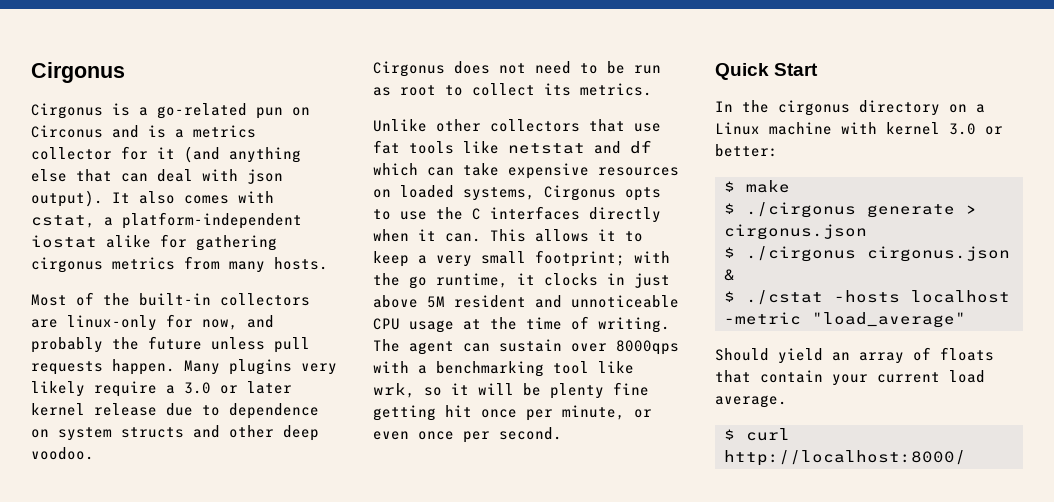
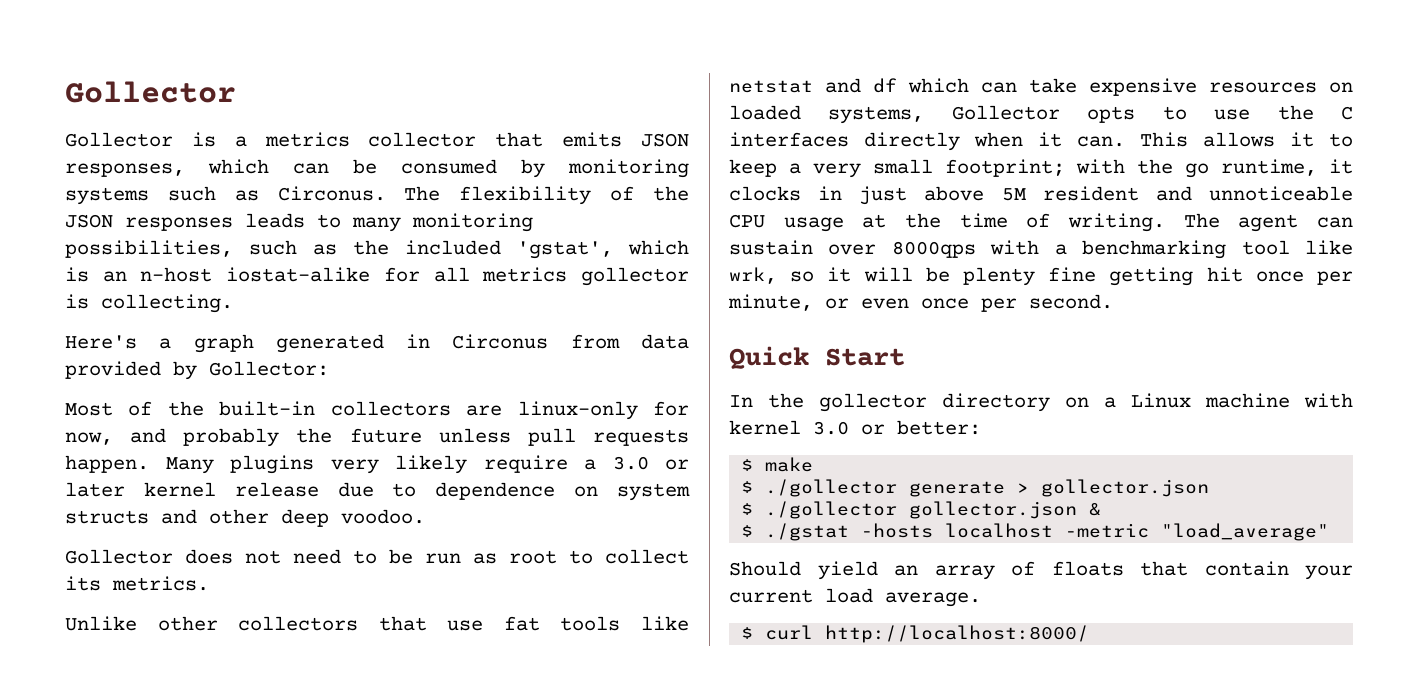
[31,62,125,83] [31,103,310,119] [31,125,256,138] [31,146,301,163] [31,169,283,184] [31,190,274,207] [31,212,302,229] [31,234,277,251] [31,256,328,273] Cirgonus // Cirgonus is a go-related pun on Circonus and is a metrics collector for it (and anything else that can deal with json output). It also comes with cstat, a platform-independent iostat alike for gathering cirgonus metrics from many hosts. -> [65,81,236,103] [65,132,689,147] [65,159,689,178] [65,186,689,205] [65,213,533,232] [65,240,689,259] [65,267,689,286] [65,294,233,313] [65,334,689,353] [65,361,329,380] Gollector // Gollector is a metrics collector that emits JSON responses, which can be consumed by monitoring systems such as Circonus. The flexibility of the JSON responses leads to many monitoring possibilities, such as the included 'gstat', which is an n-host iostat-alike for all metrics gollector is collecting. // Here's a graph generated in Circonus from data provided by Gollector:
[373,61,445,77] Cirgonus -> [65,549,173,564] Gollector
[544,185,616,201] Cirgonus -> [951,105,1060,120] Gollector
[778,100,850,116] cirgonus -> [819,393,927,412] gollector
[746,202,856,218] ./cirgonus -> [765,479,898,497] ./gollector
[724,224,867,240] [724,246,1010,262] cirgonus.json // $ ./cirgonus cirgonus.json -> [1041,479,1210,497] [741,501,1078,519] gollector.json // $ ./gollector gollector.json
[746,290,823,305] ./cstat -> [765,523,850,541] ./gstat

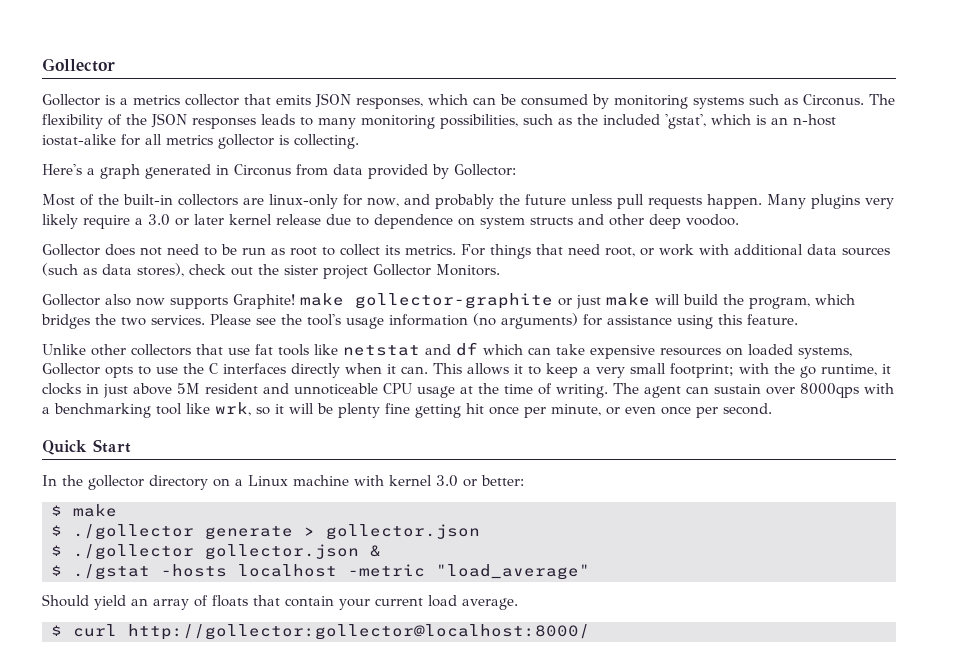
(209, 583) none -> [461,244,890,259] [42,263,500,279] [42,293,855,309] [41,313,798,329] For things that need root, or work with additional data sources (such as data stores), check out the sister project Gollector Monitors. // Gollector also now supports Graphite! make gollector-graphite or just make will build the program, which bridges the two services. Please see the tool's usage information (no arguments) for assistance using this feature.
[825,625,1090,643] http://localhost:8000/ -> [128,624,590,640] http://gollector:gollector@localhost:8000/

